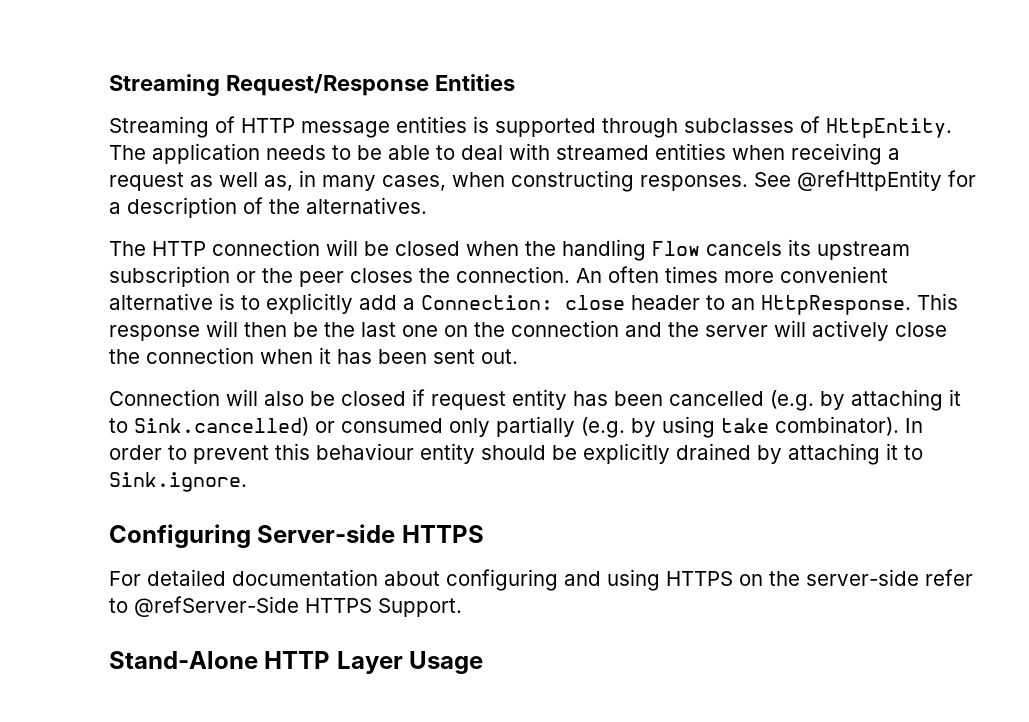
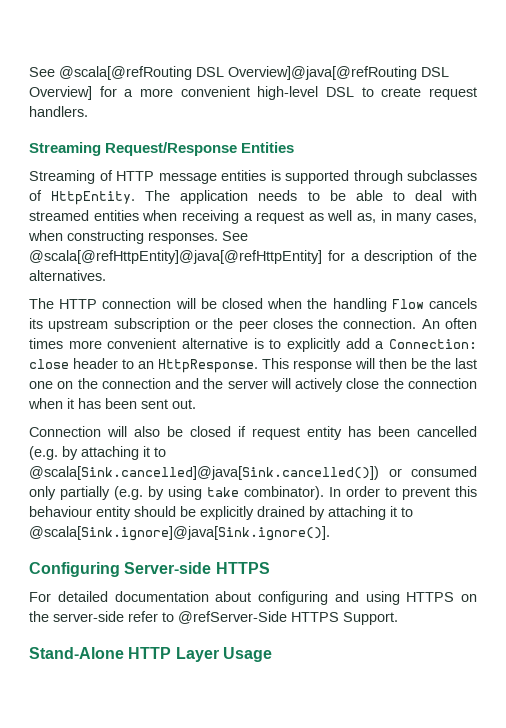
(109, 85) none -> [29,66,449,80] [29,86,478,100] [29,106,88,117] See @scala[@refRouting DSL Overview]@java[@refRouting DSL Overview] for a more convenient high-level DSL to create request handlers. //
[797,170,942,191] @refHttpEntity -> [29,250,322,264] @scala[@refHttpEntity]@java[@refHttpEntity]
[134,417,309,436] Sink.cancelled) -> [29,466,379,480] @scala[Sink.cancelled]@java[Sink.cancelled()])
[109,472,247,492] Sink.ignore. -> [29,526,330,541] @scala[Sink.ignore]@java[Sink.ignore()].

